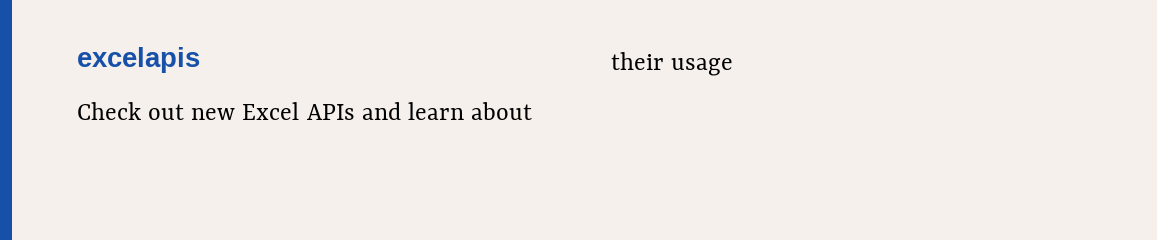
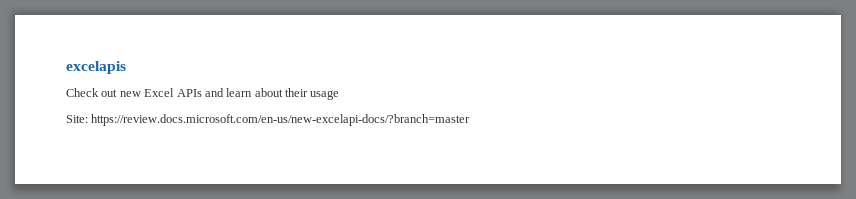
(734, 67) none -> [66,114,471,126] // Site: https://review.docs.microsoft.com/en-us/new-excelapi-docs/?branch=master

